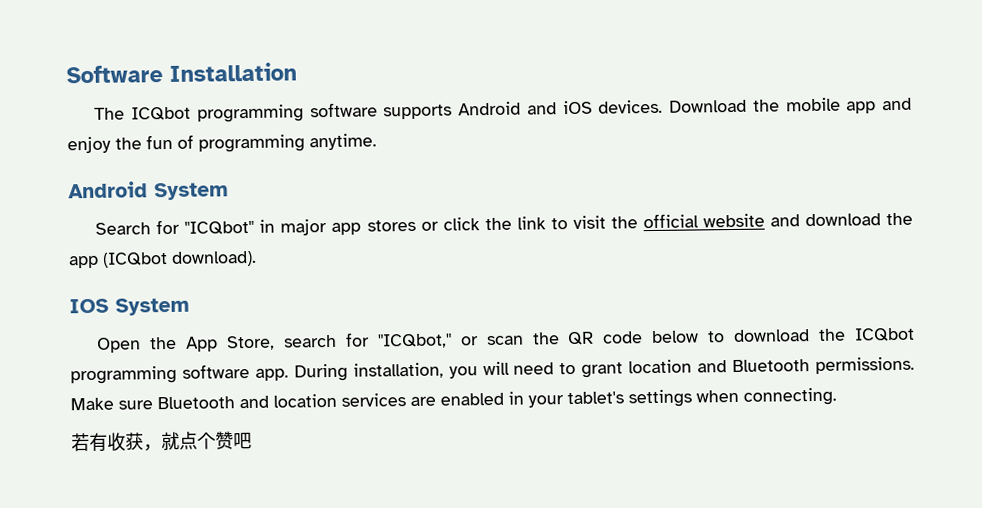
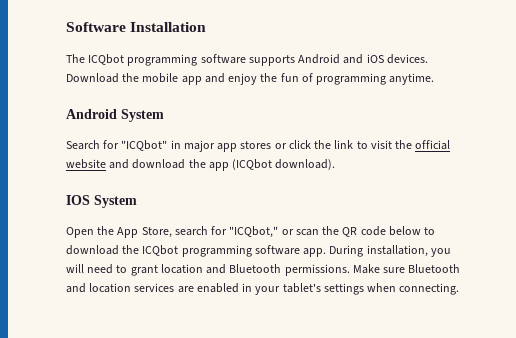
[71,431,252,452] // 若有收获，就点个赞吧 -> (460, 289) none

